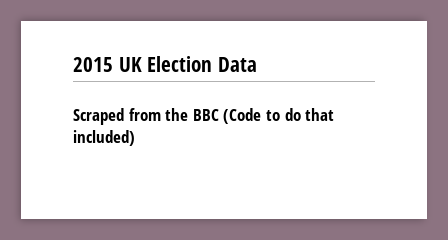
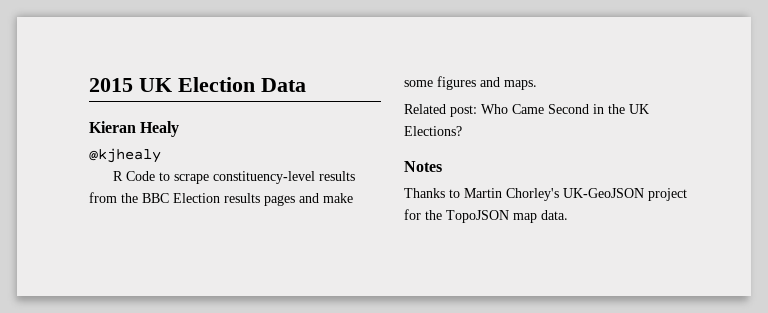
[73,108,335,125] [73,130,135,146] Scraped from the BBC (Code to do that included) -> [89,121,180,137] [89,148,161,163] [113,171,356,184] [89,192,353,206] [404,76,537,90] [404,104,649,117] [404,126,462,136] [404,161,442,172] [404,188,687,201] [404,209,568,223] Kieran Healy // @kjhealy // R Code to scrape constituency-level results from the BBC Election results pages and make some figures and maps. // Related post: Who Came Second in the UK Elections? // Notes // Thanks to Martin Chorley's UK-GeoJSON project for the TopoJSON map data.

